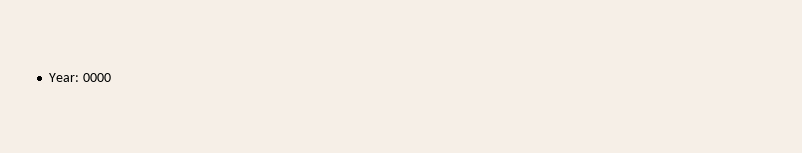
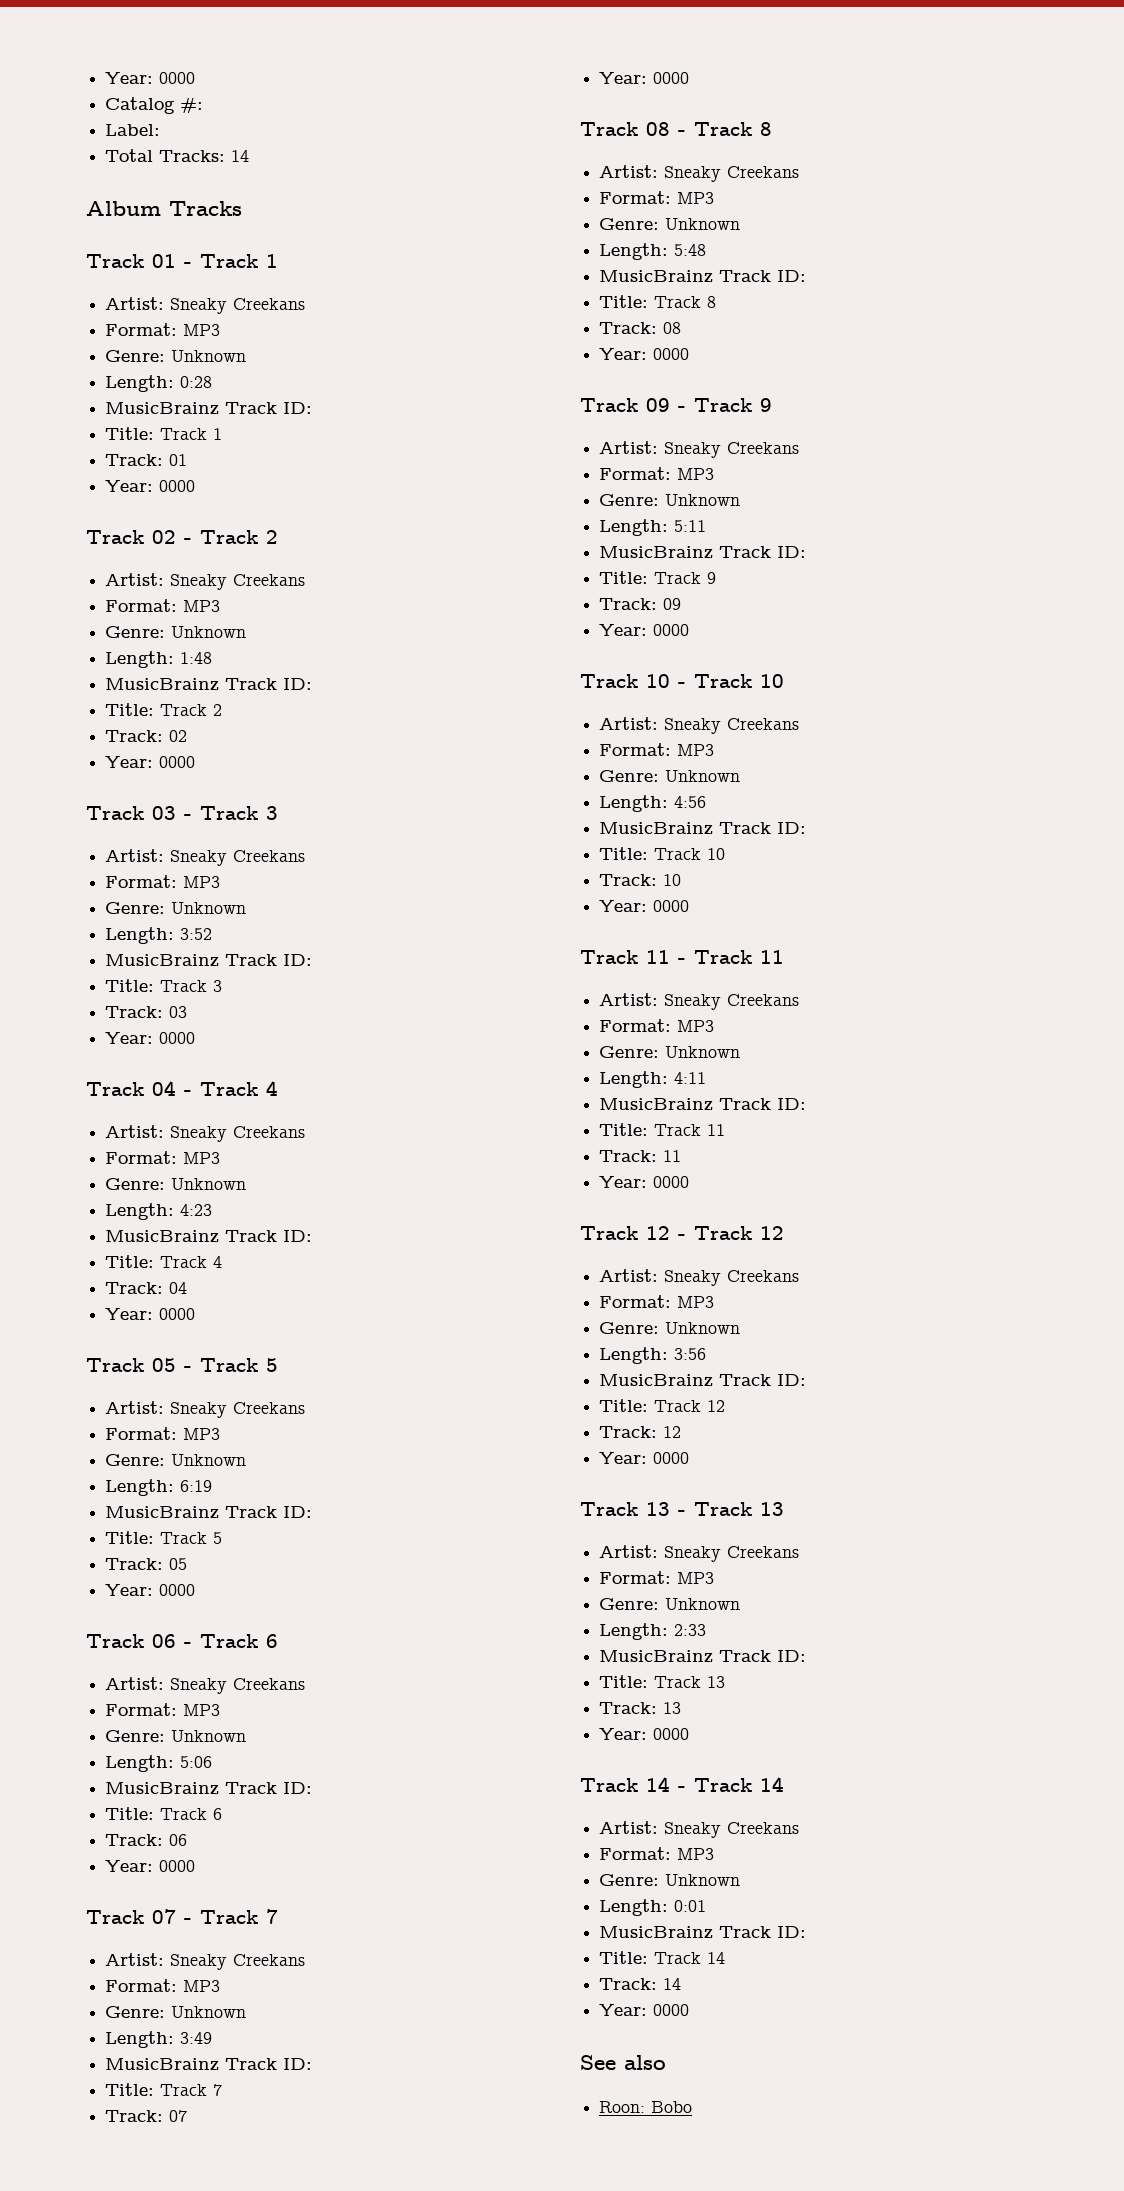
[49,73,112,82] Year: 0000 -> [105,72,196,84] [105,97,204,114] [105,124,161,136] [105,149,250,162] [86,201,242,216] [86,254,278,268] [105,297,306,314] [105,323,221,336] [105,350,247,362] [105,375,213,392] [105,402,313,416] [105,427,223,440] [105,454,188,466] [105,480,196,492] [86,530,278,544] [105,573,306,590] [105,599,221,612] [105,626,247,638] [105,651,213,668] [105,678,313,692] [105,703,223,716] [105,730,188,742] [105,756,196,768] [86,806,278,820] [105,849,306,866] [105,875,221,888] [105,902,247,914] [105,927,213,944] [105,954,313,968] [105,979,223,992] [105,1006,188,1018] [105,1032,196,1044] [86,1081,278,1096] [105,1125,306,1142] [105,1151,221,1164] [105,1178,247,1190] [105,1203,213,1220] [105,1230,313,1244] [105,1255,223,1268] [105,1282,188,1294] [105,1308,196,1320] [86,1358,278,1372] [105,1401,306,1418] [105,1427,221,1440] [105,1454,247,1466] [105,1479,213,1496] [105,1506,313,1520] [105,1531,223,1544] [105,1558,188,1570] [105,1584,196,1596] [86,1634,278,1648] [105,1677,306,1694] [105,1703,221,1716] [105,1730,247,1742] [105,1755,213,1772] [105,1782,313,1796] [105,1807,223,1820] [105,1834,188,1846] [105,1860,196,1872] [86,1909,278,1924] [105,1953,306,1970] [105,1979,221,1992] [105,2006,247,2018] [105,2031,213,2048] [105,2058,313,2072] [105,2083,223,2096] [105,2110,188,2122] [599,72,690,84] [580,122,772,136] [599,165,800,182] [599,191,715,204] [599,218,741,230] [599,243,707,260] [599,270,807,284] [599,295,717,308] [599,322,682,334] [599,348,690,360] [580,398,772,412] [599,441,800,458] [599,467,715,480] [599,494,741,506] [599,519,707,536] [599,546,807,560] [599,571,717,584] [599,598,682,610] [599,624,690,636] [580,674,784,688] [599,717,800,734] [599,743,715,756] [599,770,741,782] [599,795,707,812] [599,822,807,836] [599,847,726,860] [599,874,682,886] [599,900,690,912] [580,950,784,964] [599,993,800,1010] [599,1019,715,1032] [599,1046,741,1058] [599,1071,707,1088] [599,1098,807,1112] [599,1123,726,1136] [599,1150,682,1162] [599,1176,690,1188] [580,1226,784,1240] [599,1269,800,1286] [599,1295,715,1308] [599,1322,741,1334] [599,1347,707,1364] [599,1374,807,1388] [599,1399,726,1412] [599,1426,682,1438] [599,1452,690,1464] [580,1502,784,1516] [599,1545,800,1562] [599,1571,715,1584] [599,1598,741,1610] [599,1623,707,1640] [599,1650,807,1664] [599,1675,726,1688] [599,1702,682,1714] [599,1728,690,1740] [580,1777,784,1792] [599,1821,800,1838] [599,1847,715,1860] [599,1874,741,1886] [599,1899,707,1916] [599,1926,807,1940] [599,1951,726,1964] [599,1978,682,1990] [599,2004,690,2016] [580,2055,666,2070] [599,2101,693,2113] Year: 0000 // Catalog #: // Label: // Total Tracks: 14 // Album Tracks // Track 01 - Track 1 // Artist: Sneaky Creekans // Format: MP3 // Genre: Unknown // Length: 0:28 // MusicBrainz Track ID: // Title: Track 1 // Track: 01 // Year: 0000 // Track 02 - Track 2 // Artist: Sneaky Creekans // Format: MP3 // Genre: Unknown // Length: 1:48 // MusicBrainz Track ID: // Title: Track 2 // Track: 02 // Year: 0000 // Track 03 - Track 3 // Artist: Sneaky Creekans // Format: MP3 // Genre: Unknown // Length: 3:52 // MusicBrainz Track ID: // Title: Track 3 // Track: 03 // Year: 0000 // Track 04 - Track 4 // Artist: Sneaky Creekans // Format: MP3 // Genre: Unknown // Length: 4:23 // MusicBrainz Track ID: // Title: Track 4 // Track: 04 // Year: 0000 // Track 05 - Track 5 // Artist: Sneaky Creekans // Format: MP3 // Genre: Unknown // Length: 6:19 // MusicBrainz Track ID: // Title: Track 5 // Track: 05 // Year: 0000 // Track 06 - Track 6 // Artist: Sneaky Creekans // Format: MP3 // Genre: Unknown // Length: 5:06 // MusicBrainz Track ID: // Title: Track 6 // Track: 06 // Year: 0000 // Track 07 - Track 7 // Artist: Sneaky Creekans // Format: MP3 // Genre: Unknown // Length: 3:49 // MusicBrainz Track ID: // Title: Track 7 // Track: 07 // Year: 0000 // Track 08 - Track 8 // Artist: Sneaky Creekans // Format: MP3 // Genre: Unknown // Length: 5:48 // MusicBrainz Track ID: // Title: Track 8 // Track: 08 // Year: 0000 // Track 09 - Track 9 // Artist: Sneaky Creekans // Format: MP3 // Genre: Unknown // Length: 5:11 // MusicBrainz Track ID: // Title: Track 9 // Track: 09 // Year: 0000 // Track 10 - Track 10 // Artist: Sneaky Creekans // Format: MP3 // Genre: Unknown // Length: 4:56 // MusicBrainz Track ID: // Title: Track 10 // Track: 10 // Year: 0000 // Track 11 - Track 11 // Artist: Sneaky Creekans // Format: MP3 // Genre: Unknown // Length: 4:11 // MusicBrainz Track ID: // Title: Track 11 // Track: 11 // Year: 0000 // Track 12 - Track 12 // Artist: Sneaky Creekans // Format: MP3 // Genre: Unknown // Length: 3:56 // MusicBrainz Track ID: // Title: Track 12 // Track: 12 // Year: 0000 // Track 13 - Track 13 // Artist: Sneaky Creekans // Format: MP3 // Genre: Unknown // Length: 2:33 // MusicBrainz Track ID: // Title: Track 13 // Track: 13 // Year: 0000 // Track 14 - Track 14 // Artist: Sneaky Creekans // Format: MP3 // Genre: Unknown // Length: 0:01 // MusicBrainz Track ID: // Title: Track 14 // Track: 14 // Year: 0000 // See also // Roon: Bobo

